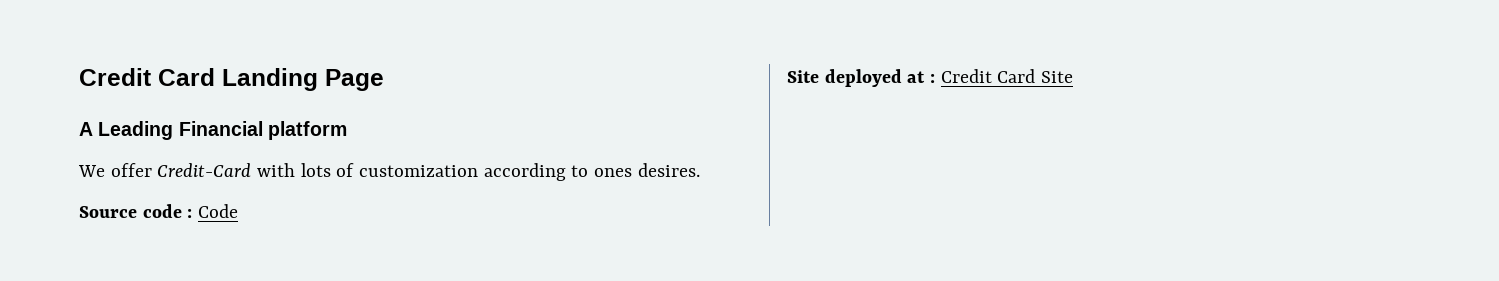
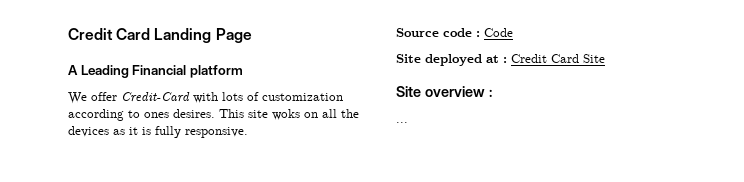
(700, 170) none -> [219,109,359,120] [68,126,248,138] This site woks on all the devices as it is fully responsive.
(1074, 77) none -> [396,86,492,97] [396,122,408,123] // Site overview : // ...

